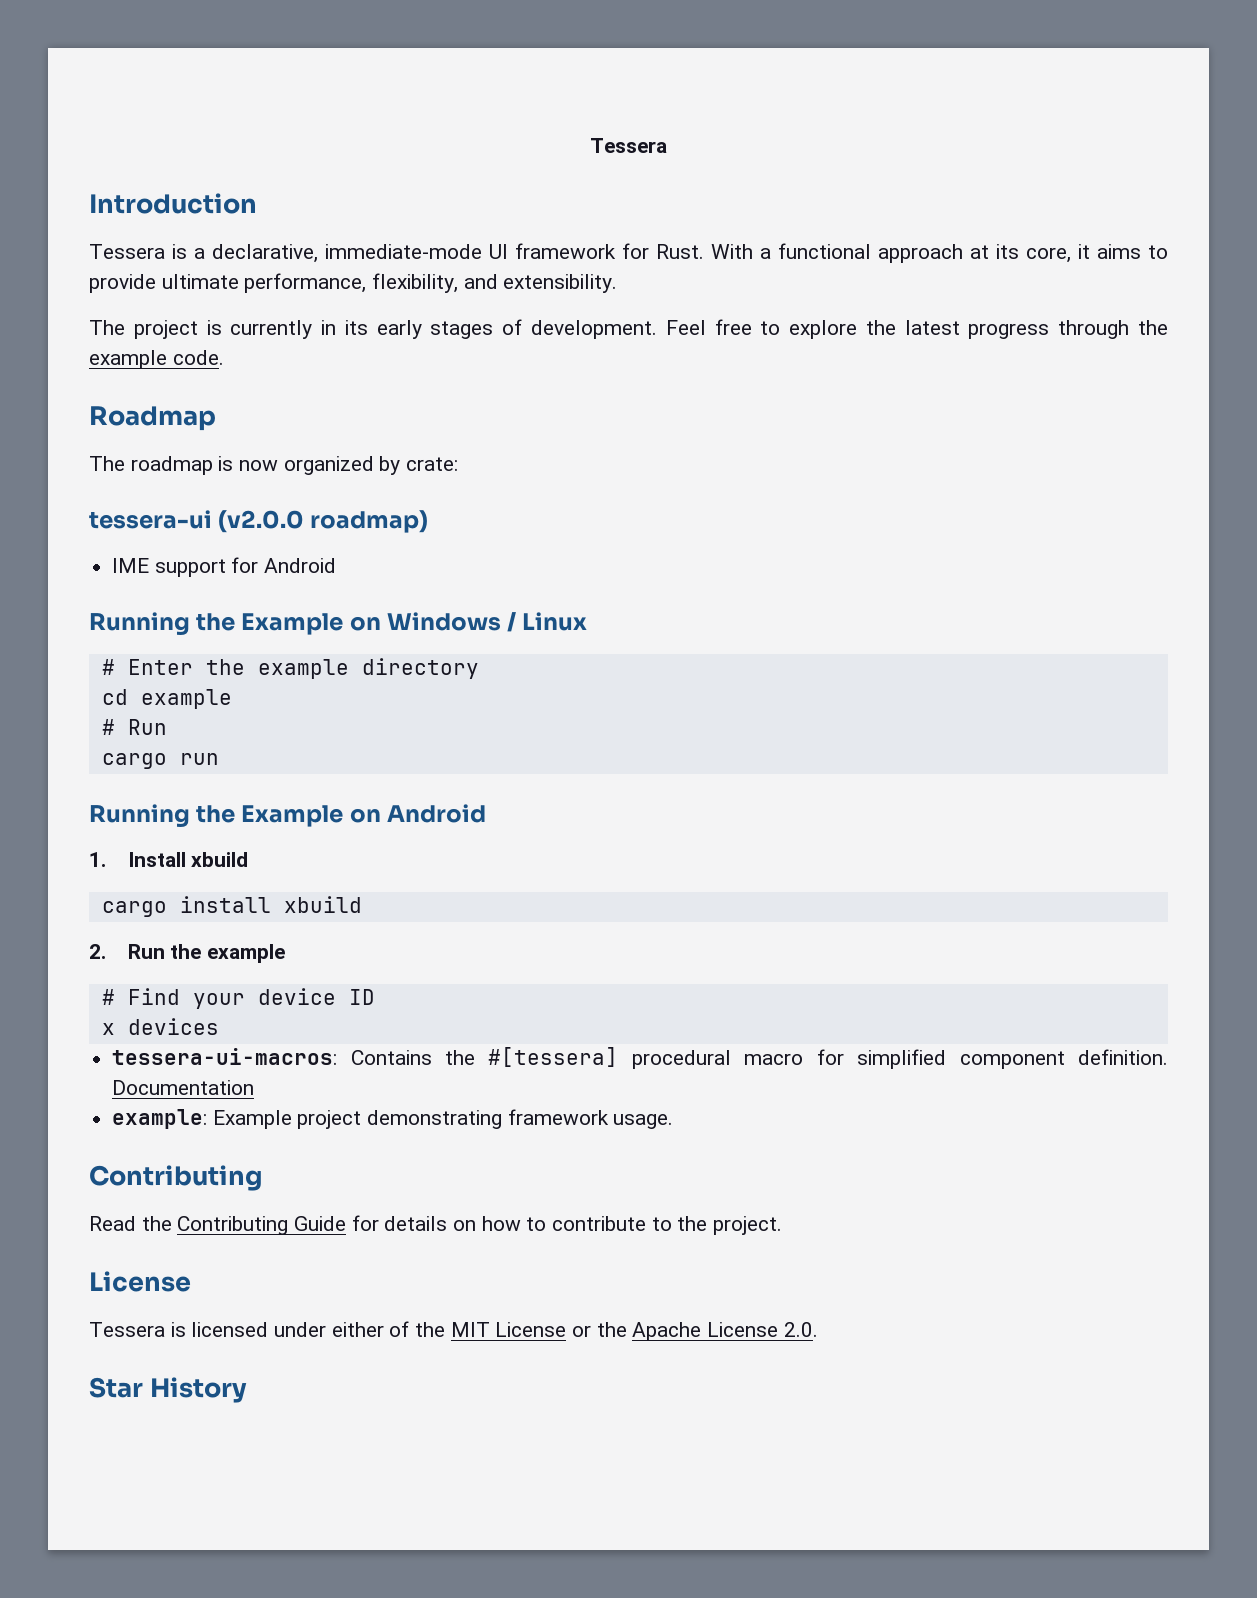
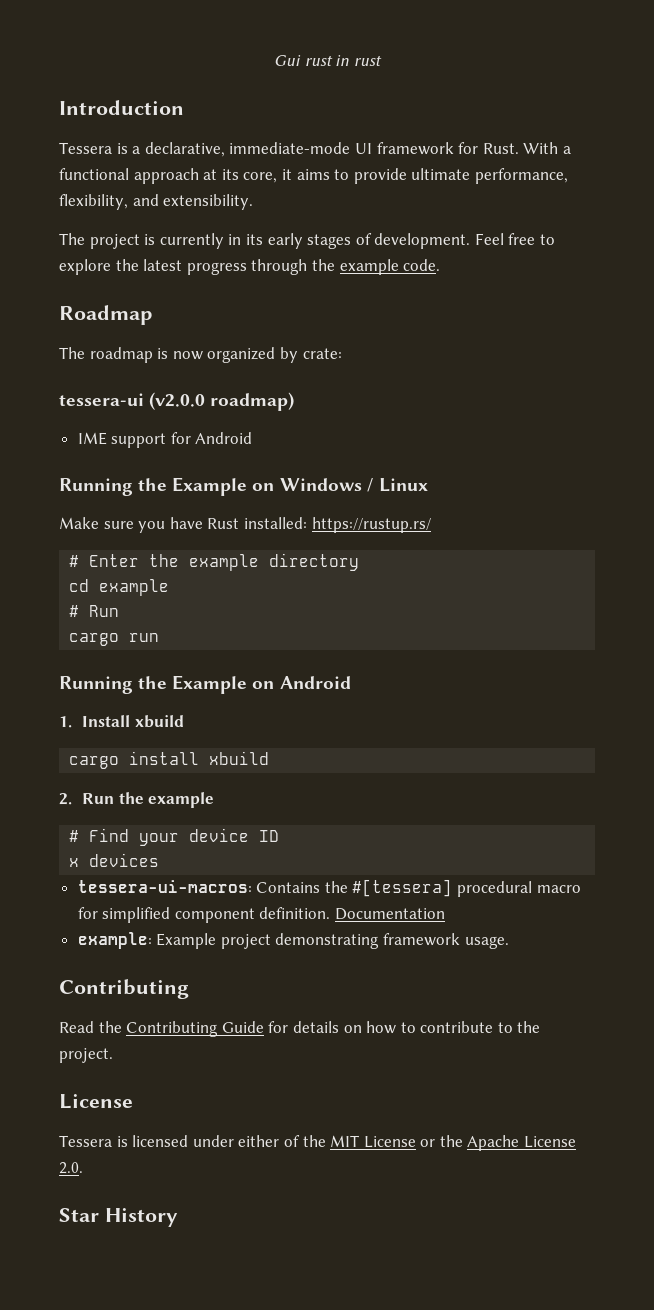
[590,138,667,153] Tessera -> [274,55,382,66] Gui rust in rust
(588, 621) none -> [59,517,431,533] // Make sure you have Rust installed: https://rustup.rs/

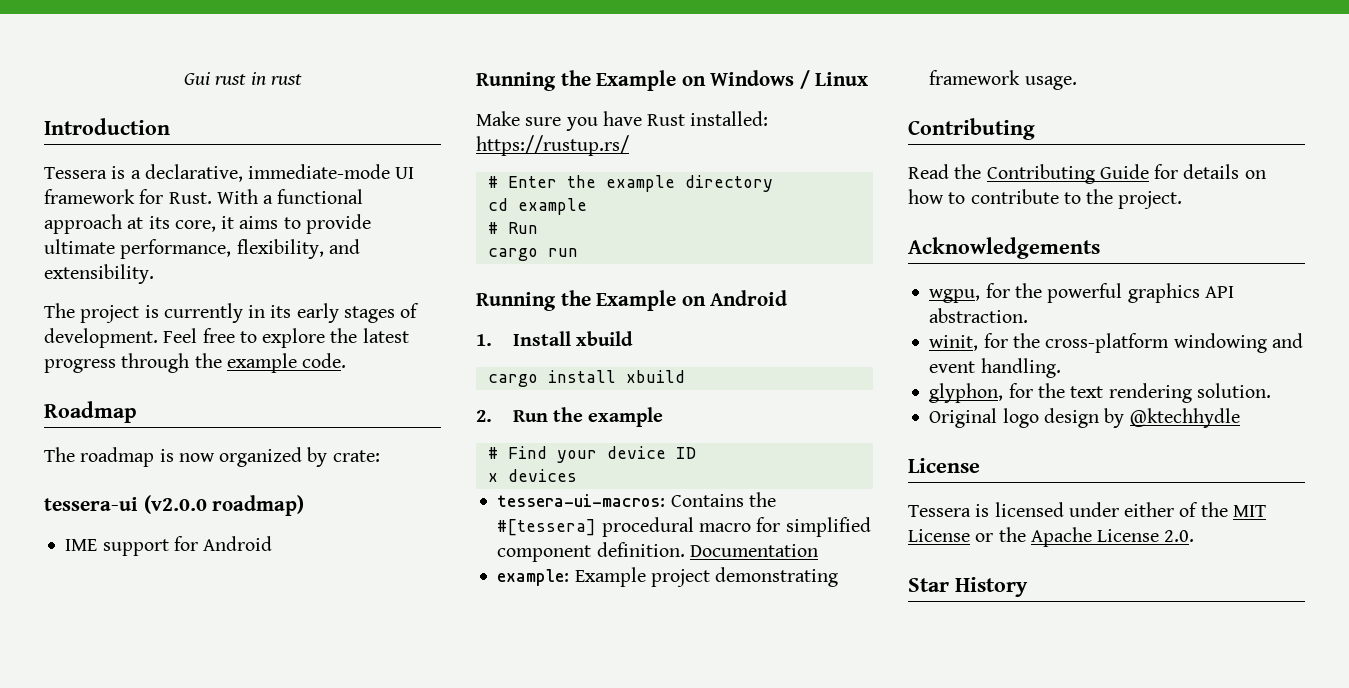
(113, 1055) none -> [908,237,1100,259] [929,283,1234,303] [929,308,1029,323] [929,333,1303,353] [929,358,1061,378] [929,383,1271,403] [929,408,1240,428] // Acknowledgements // wgpu, for the powerful graphics API abstraction. // winit, for the cross-platform windowing and event handling. // glyphon, for the text rendering solution. // Original logo design by @ktechhydle

